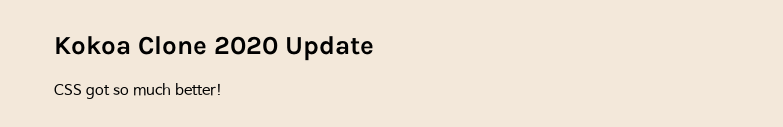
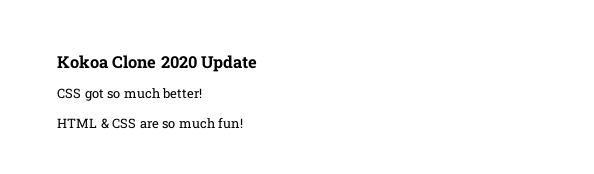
(223, 89) none -> [57,117,244,129] // HTML & CSS are so much fun!

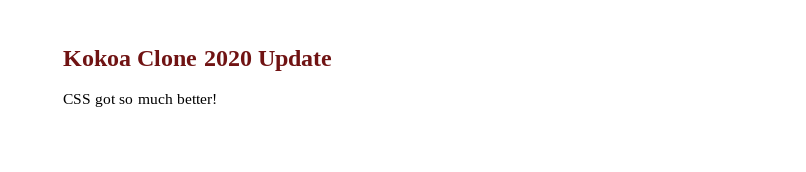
[57,117,244,129] // HTML & CSS are so much fun! -> (217, 99) none

